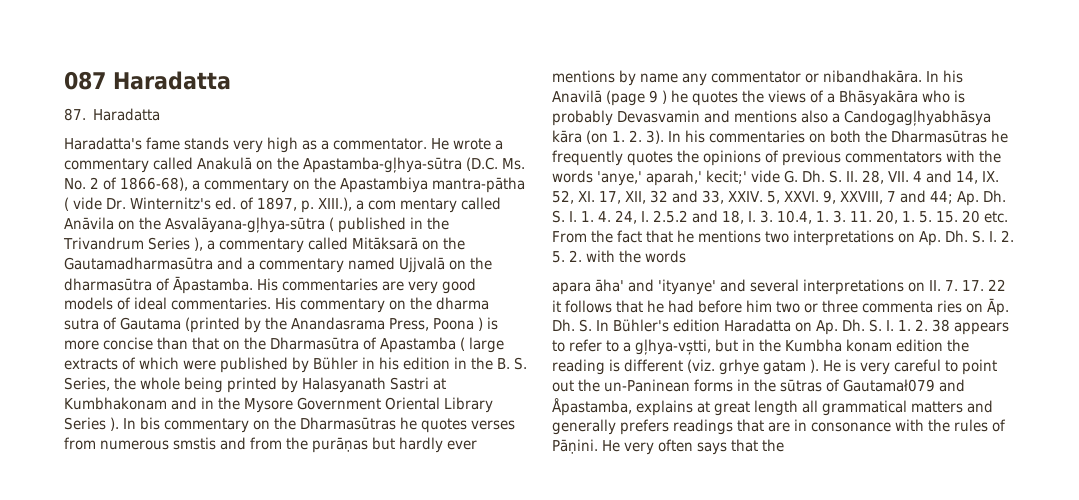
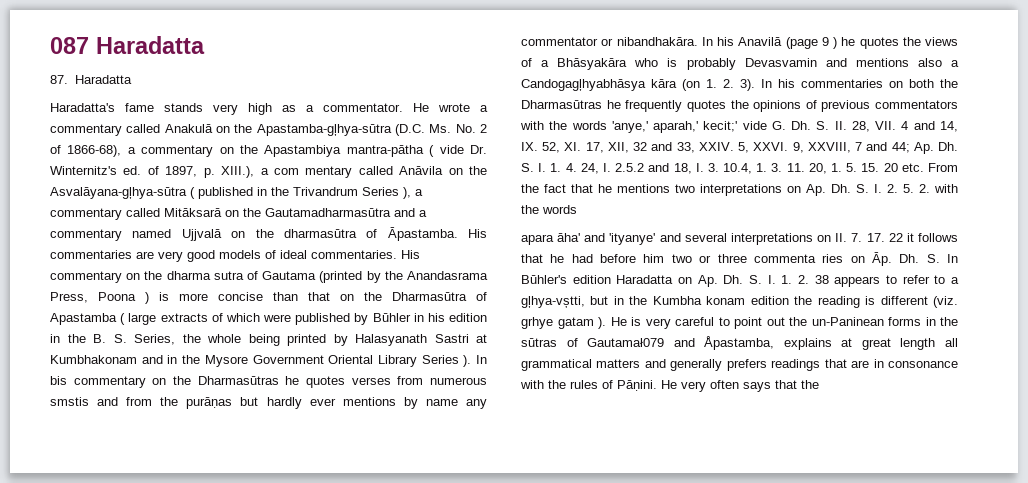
[313,357,358,370] Bühler -> [372,313,411,322] Būhler
[613,319,669,332] Bühler's -> [521,275,567,284] Būhler's

